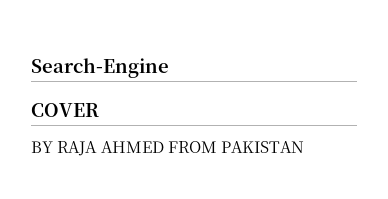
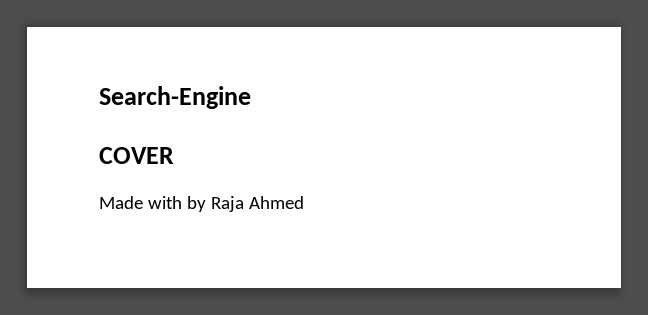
[31,141,305,156] BY RAJA AHMED FROM PAKISTAN -> [99,196,304,212] Made with by Raja Ahmed

